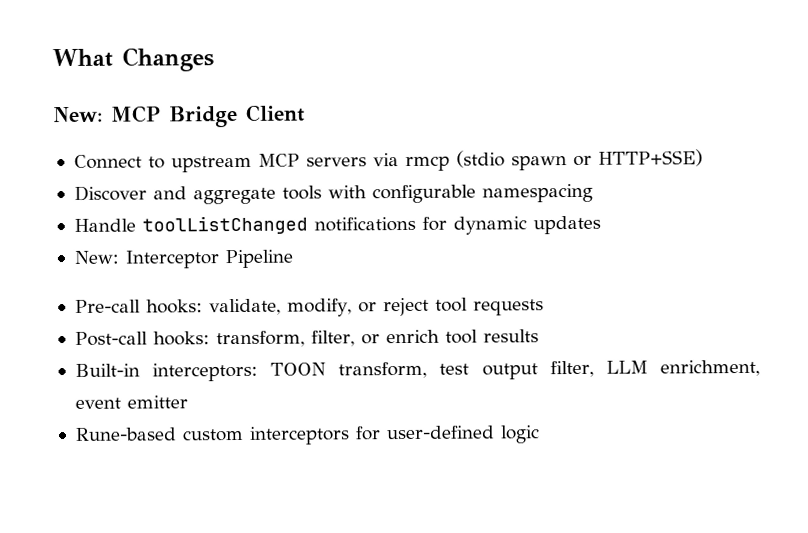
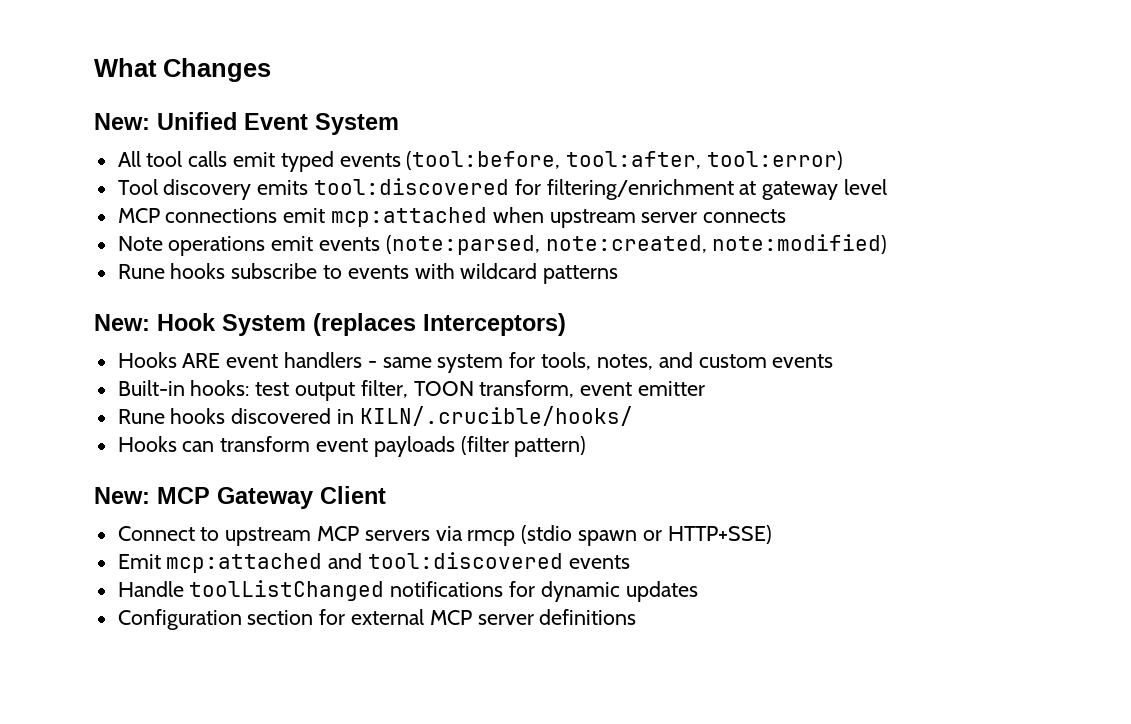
[111,105,238,128] MCP Bridge -> [157,112,399,135] [117,151,844,172] [117,178,888,200] [117,207,787,228] [117,234,888,256] [117,263,619,284] [94,313,566,336] [117,352,834,373] [117,380,706,401] [117,406,633,426] [117,436,587,457] [94,487,313,509] Unified Event System // All tool calls emit typed events (tool:before, tool:after, tool:error) // Tool discovery emits tool:discovered for filtering/enrichment at gateway level // MCP connections emit mcp:attached when upstream server connects // Note operations emit events (note:parsed, note:created, note:modified) // Rune hooks subscribe to events with wildcard patterns // New: Hook System (replaces Interceptors) // Hooks ARE event handlers - same system for tools, notes, and custom events // Built-in hooks: test output filter, TOON transform, event emitter // Rune hooks discovered in KILN/.crucible/hooks/ // Hooks can transform event payloads (filter pattern) // New: MCP Gateway
[73,183,593,205] Discover and aggregate tools with configurable namespacing -> [117,552,630,573] Emit mcp:attached and tool:discovered events
[73,249,294,269] [74,297,544,317] [74,329,539,348] [74,359,760,382] [74,395,188,409] [74,425,540,445] New: Interceptor Pipeline // Pre-call hooks: validate, modify, or reject tool requests // Post-call hooks: transform, filter, or enrich tool results // Built-in interceptors: TOON transform, test output filter, LLM enrichment, event emitter // Rune-based custom interceptors for user-defined logic -> [117,609,637,630] Configuration section for external MCP server definitions

